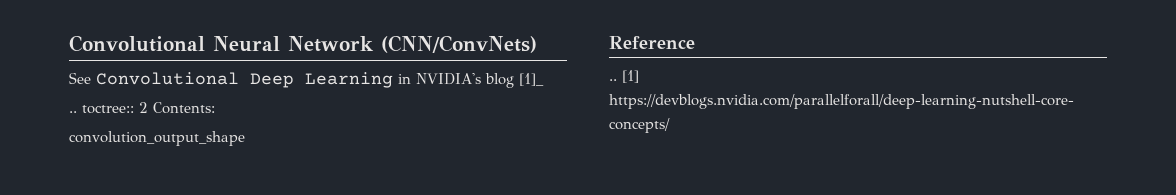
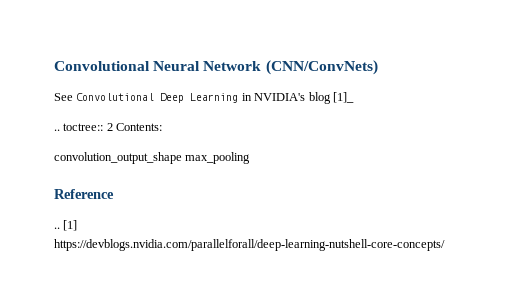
(245, 138) none -> [185,152,251,164] max_pooling

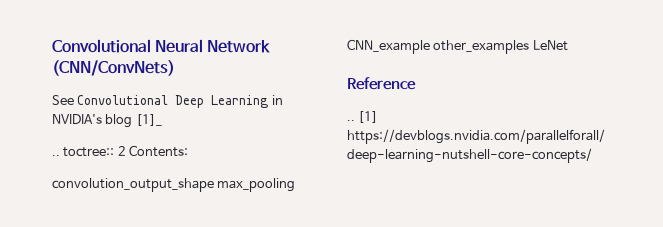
(251, 158) none -> [347,39,568,54] CNN_example other_examples LeNet

